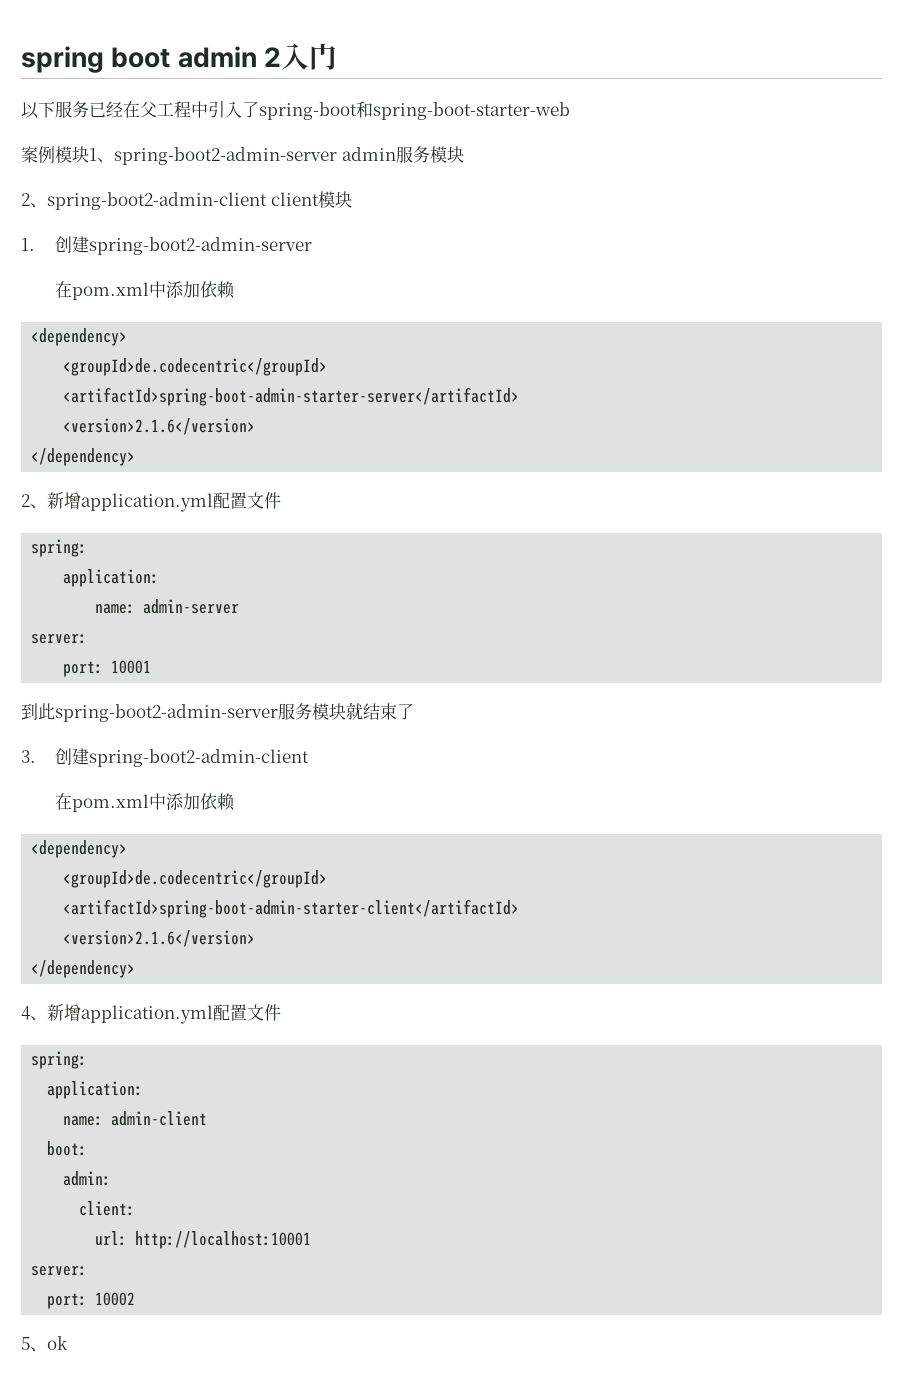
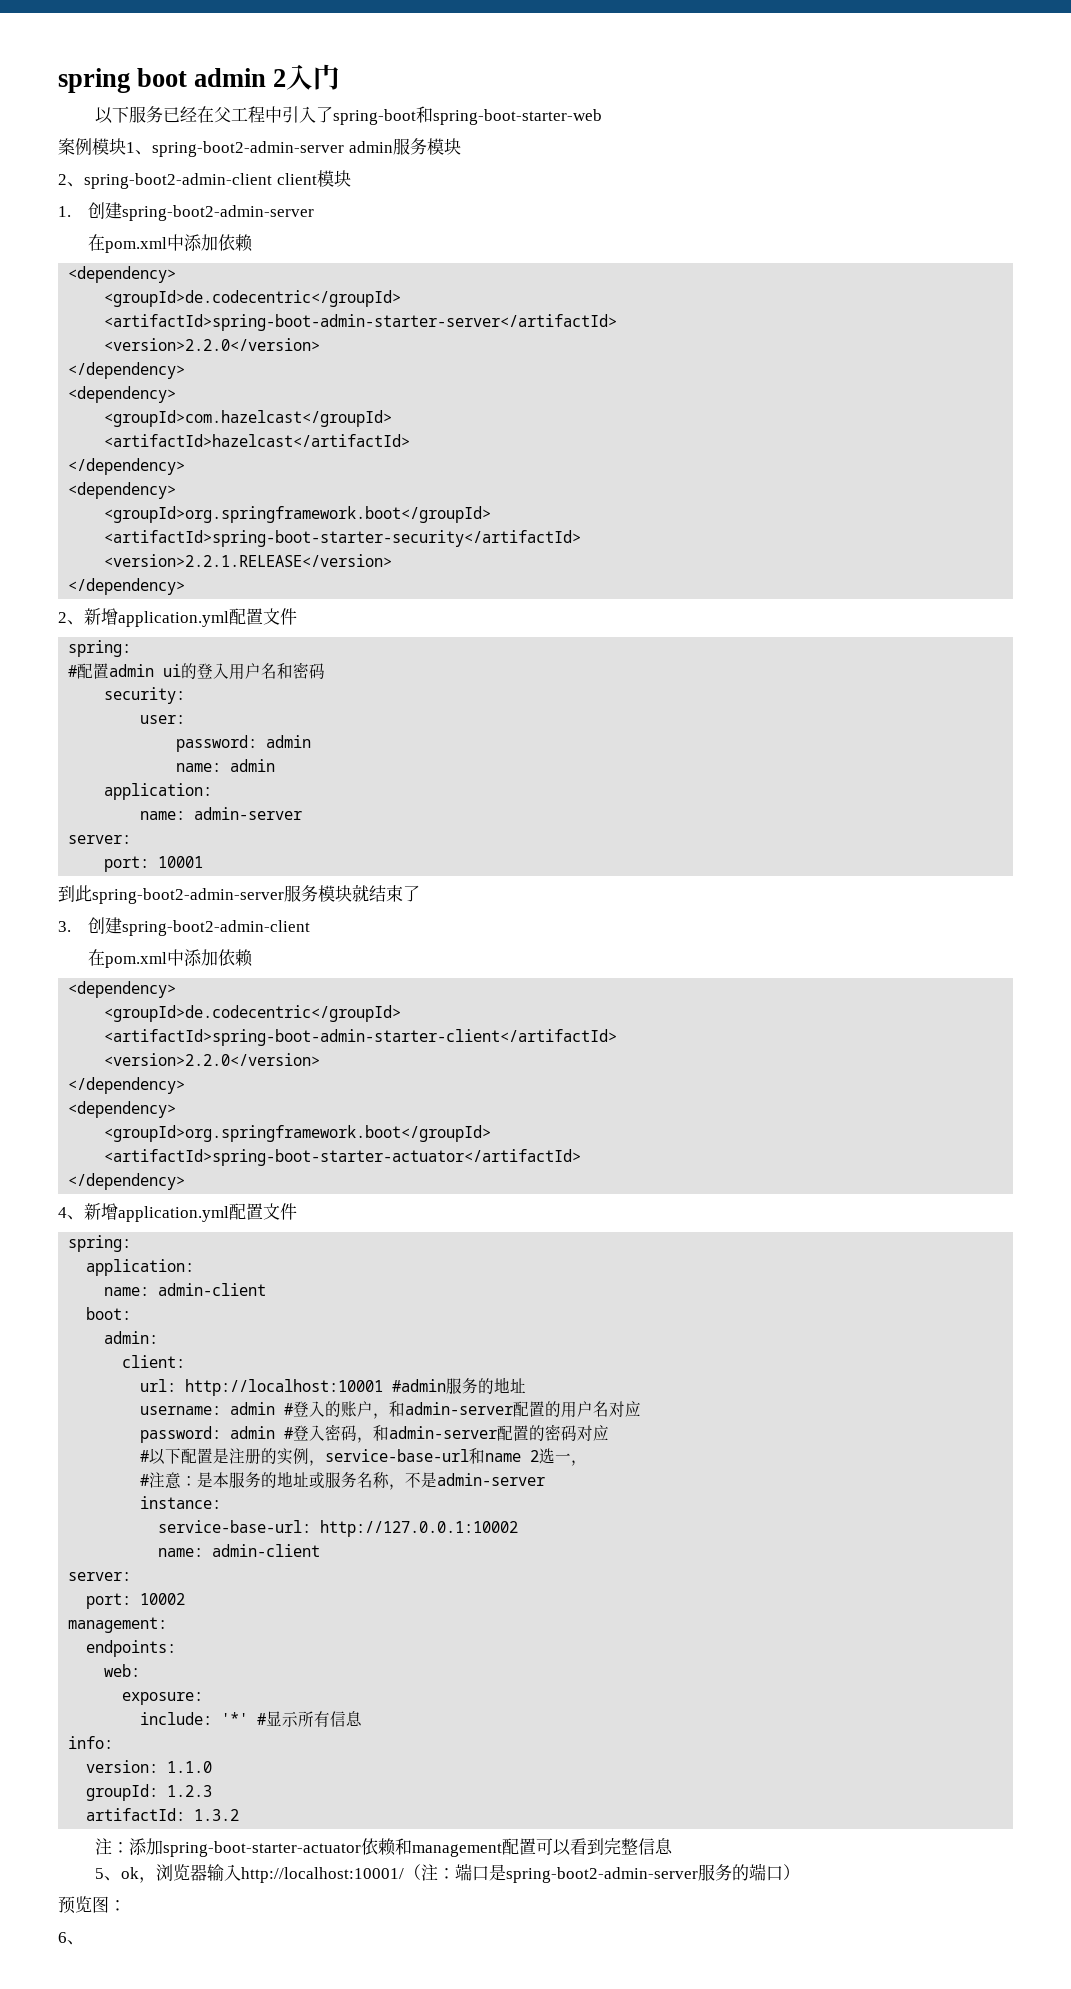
[63,418,256,435] <version>2.1.6</version> -> [104,338,321,351] [68,362,186,379] [68,386,177,403] [104,410,393,427] [104,434,411,447] [68,458,186,475] [68,482,177,499] [104,506,492,523] [104,530,582,547] [104,554,393,567] <version>2.2.0</version> // </dependency> // <dependency> // <groupId>com.hazelcast</groupId> // <artifactId>hazelcast</artifactId> // </dependency> // <dependency> // <groupId>org.springframework.boot</groupId> // <artifactId>spring-boot-starter-security</artifactId> // <version>2.2.1.RELEASE</version>
(88, 548) none -> [68,662,326,680] [104,687,186,704] [140,715,186,724] [176,735,312,752] [176,759,276,772] // #配置admin ui的登入用户名和密码 // security: // user: // password: admin // name: admin
[63,930,256,947] <version>2.1.6</version> -> [104,1053,321,1066] [68,1077,186,1094] [68,1101,177,1118] [104,1125,492,1142] [104,1149,582,1166] <version>2.2.0</version> // </dependency> // <dependency> // <groupId>org.springframework.boot</groupId> // <artifactId>spring-boot-starter-actuator</artifactId>
[31,1266,88,1276] [47,1292,136,1309] [21,1336,68,1352] // server: // port: 10002 // 5、ok -> [392,1377,527,1394] [140,1401,642,1419] [140,1424,610,1443] [140,1448,588,1466] [140,1471,546,1490] [140,1496,222,1509] [158,1520,519,1537] [158,1544,321,1557] [68,1572,132,1581] [86,1593,186,1609] [68,1617,168,1633] [86,1640,177,1657] [104,1664,141,1677] [122,1692,204,1705] [140,1711,363,1727] [68,1736,114,1749] [86,1760,213,1773] [86,1784,213,1801] [86,1808,240,1821] [94,1838,673,1857] [94,1863,800,1883] [58,1896,126,1914] [58,1932,84,1945] #admin服务的地址 // username: admin #登入的账户，和admin-server配置的用户名对应 // password: admin #登入密码，和admin-server配置的密码对应 // #以下配置是注册的实例，service-base-url和name 2选一， // #注意：是本服务的地址或服务名称，不是admin-server // instance: // service-base-url: http://127.0.0.1:10002 // name: admin-client // server: // port: 10002 // management: // endpoints: // web: // exposure: // include: '*' #显示所有信息 // info: // version: 1.1.0 // groupId: 1.2.3 // artifactId: 1.3.2 // 注：添加spring-boot-starter-actuator依赖和management配置可以看到完整信息 // 5、ok，浏览器输入http://localhost:10001/（注：端口是spring-boot2-admin-server服务的端口） // 预览图： // 6、

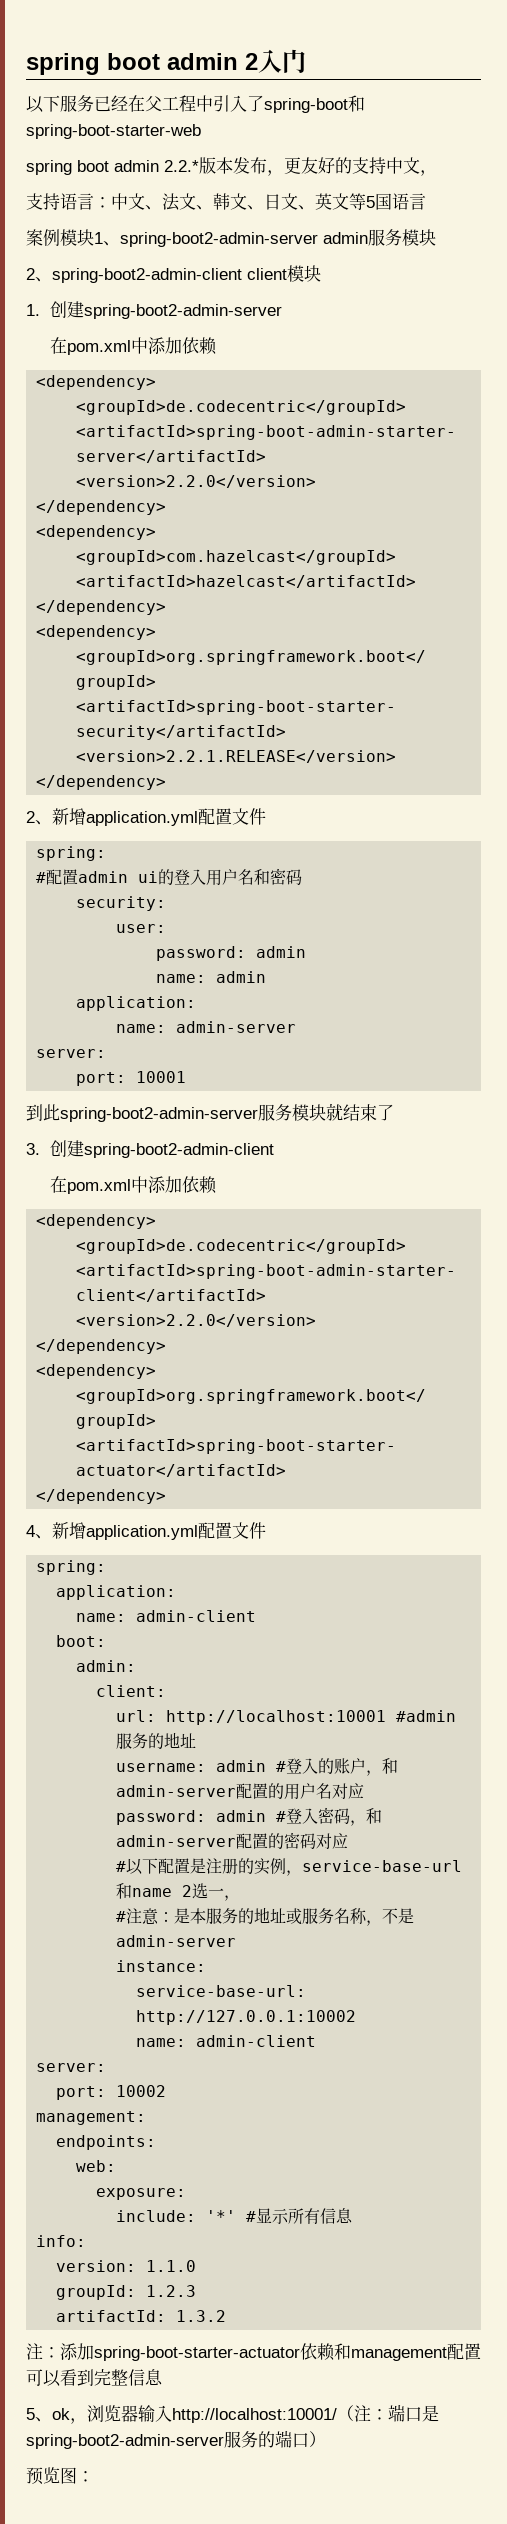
(602, 117) none -> [26,157,437,176] [26,193,426,211] // spring boot admin 2.2.*版本发布，更友好的支持中文， // 支持语言：中文、法文、韩文、日文、英文等5国语言
[58,1932,84,1945] // 6、 -> (94, 2476) none

